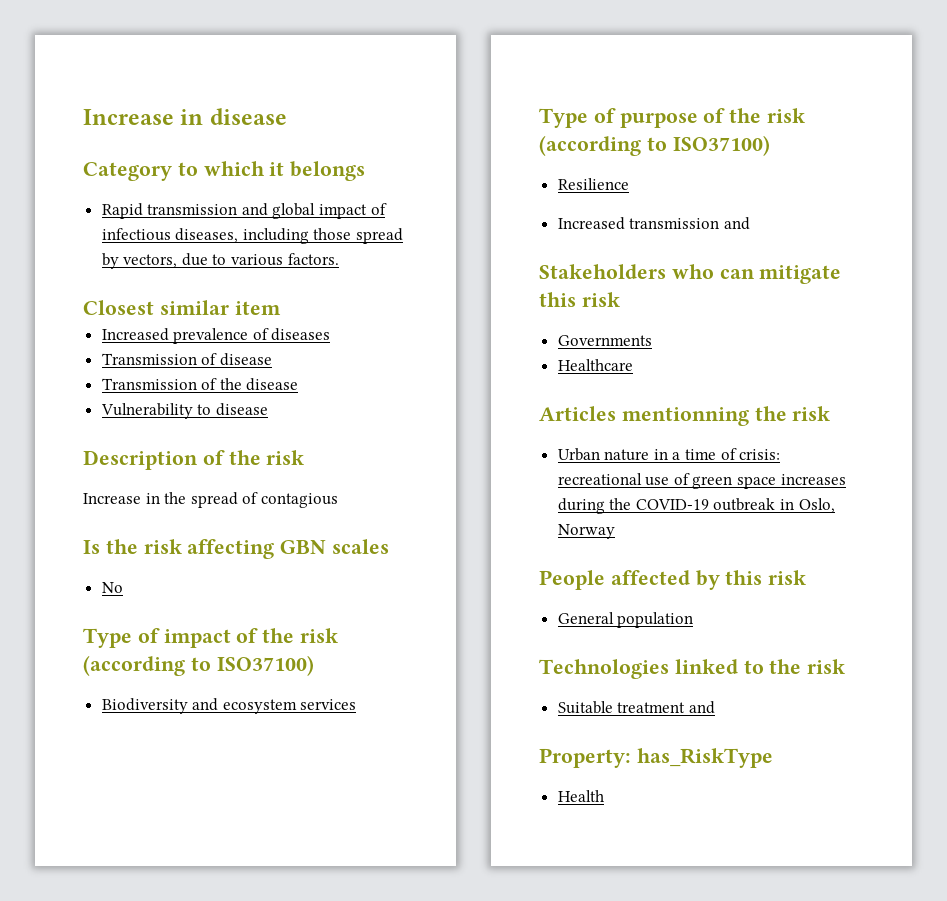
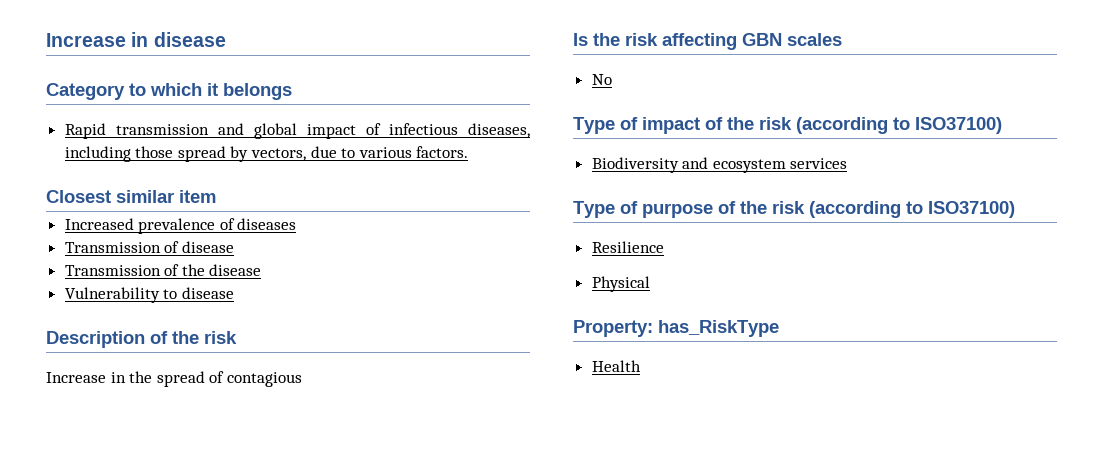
[557,217,750,230] [539,264,842,284] [539,292,620,307] [557,335,652,346] [557,359,633,371] [539,406,831,426] [557,448,781,461] [557,473,846,489] [557,498,835,514] [557,524,615,539] [539,570,807,590] [557,612,694,628] [539,659,846,679] [557,701,715,714] Increased transmission and // Stakeholders who can mitigate this risk // Governments // Healthcare // Articles mentionning the risk // Urban nature in a time of crisis: recreational use of green space increases during the COVID-19 outbreak in Oslo, Norway // People affected by this risk // General population // Technologies linked to the risk // Suitable treatment and -> [591,276,650,292] Physical

